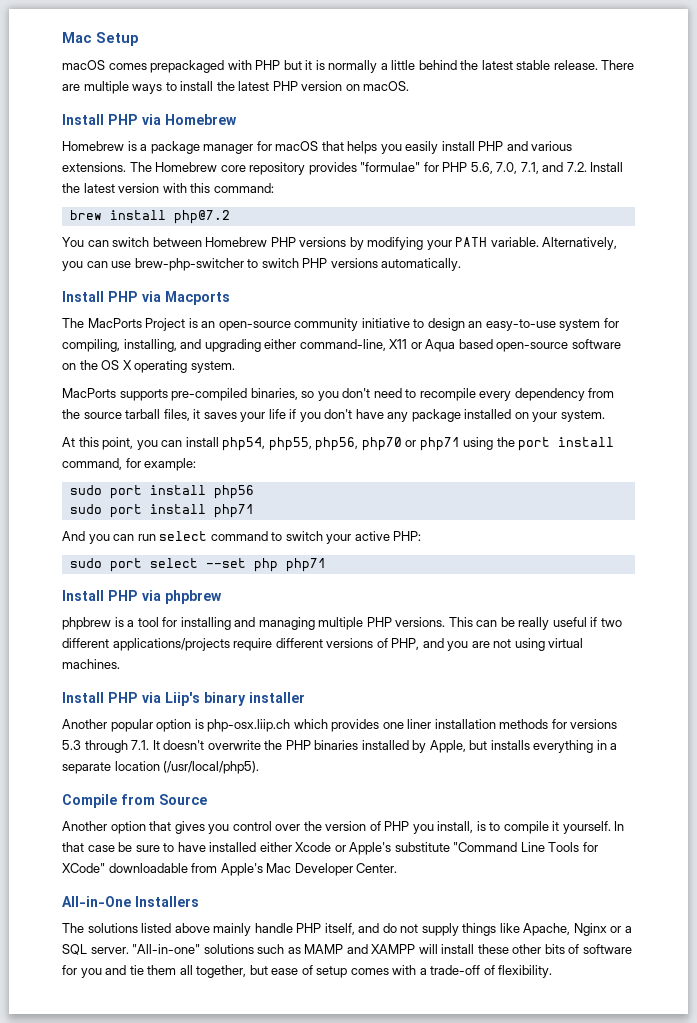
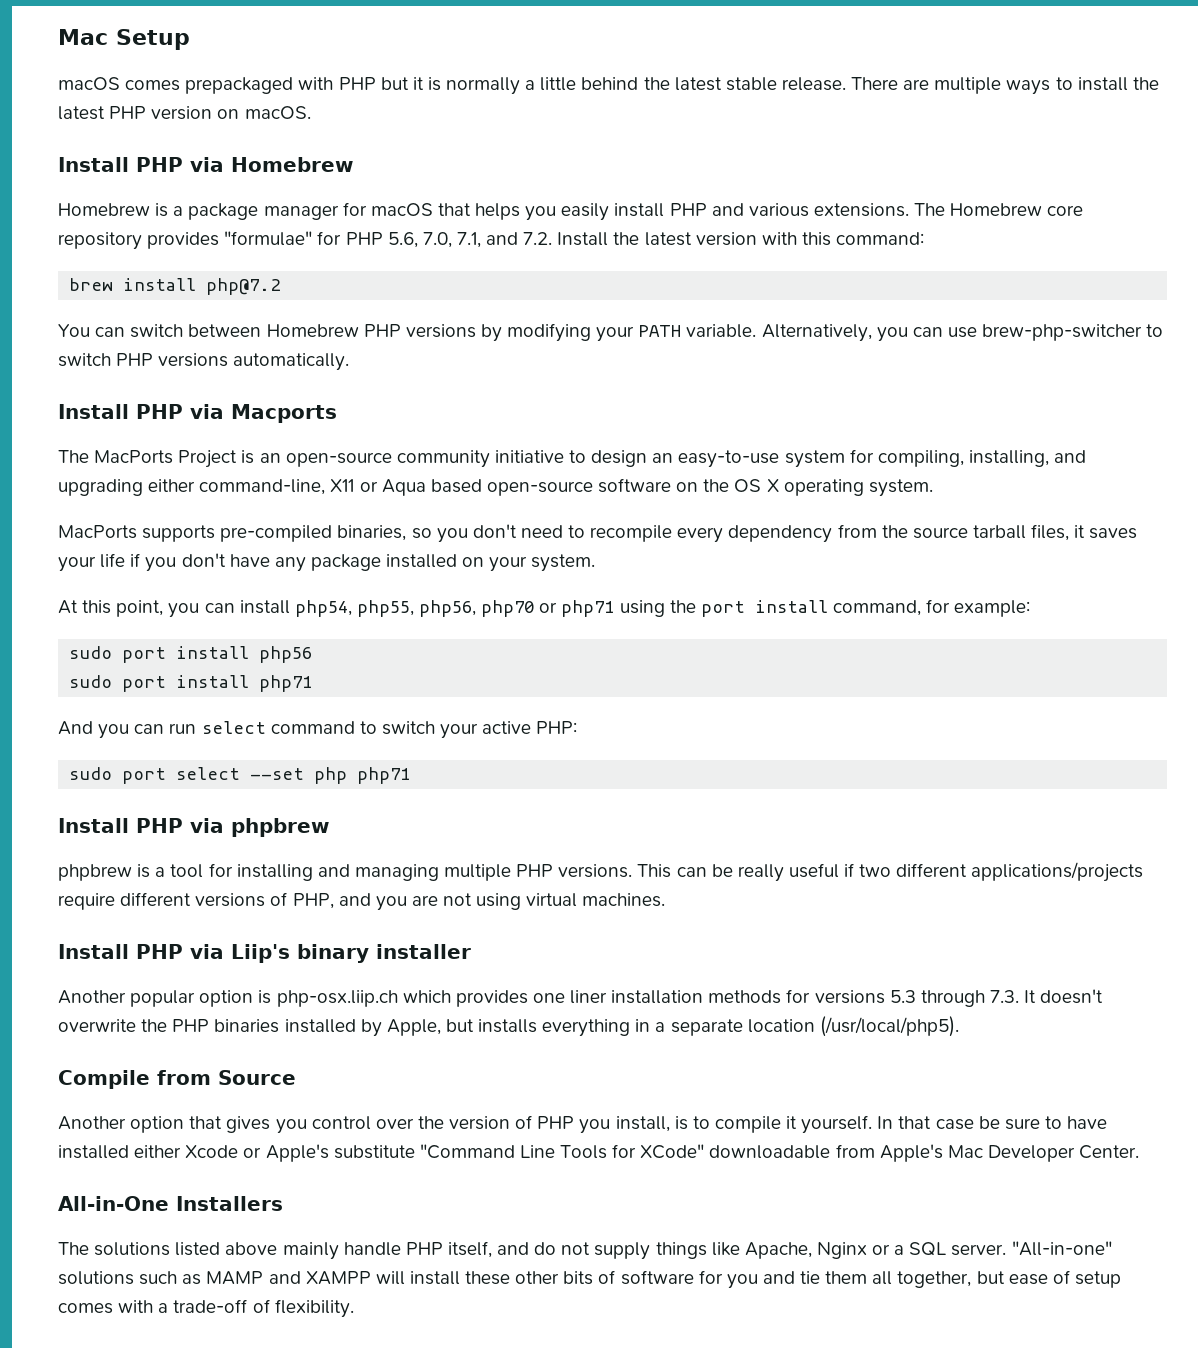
[131,740,150,750] 7.1. -> [989,990,1019,1003] 7.3.

